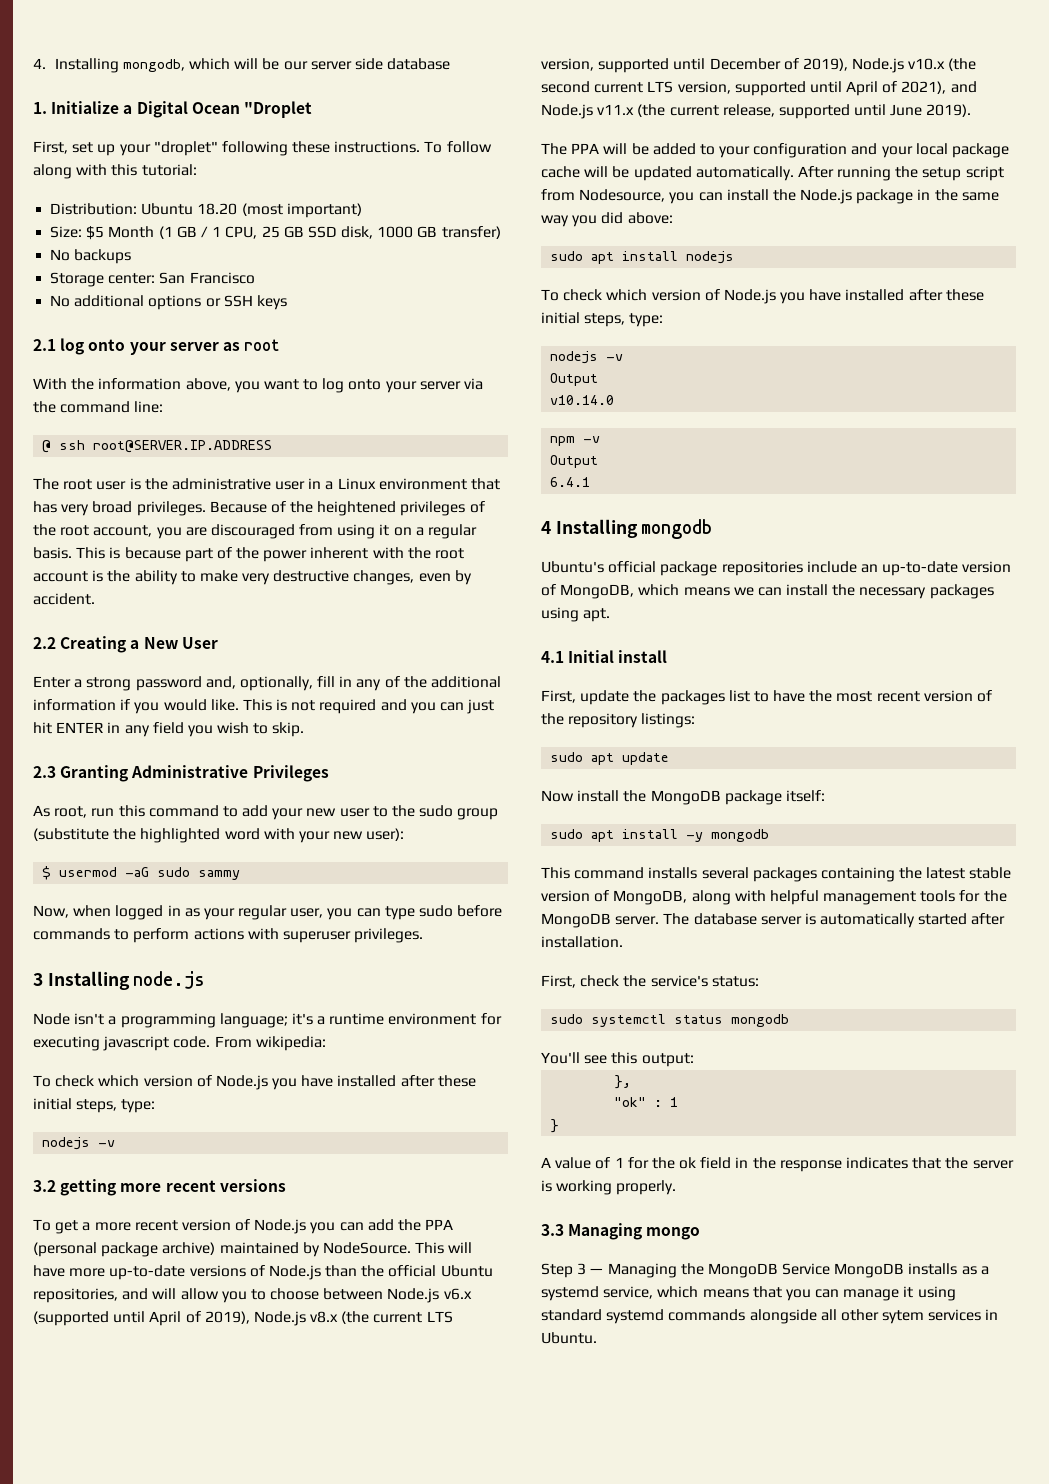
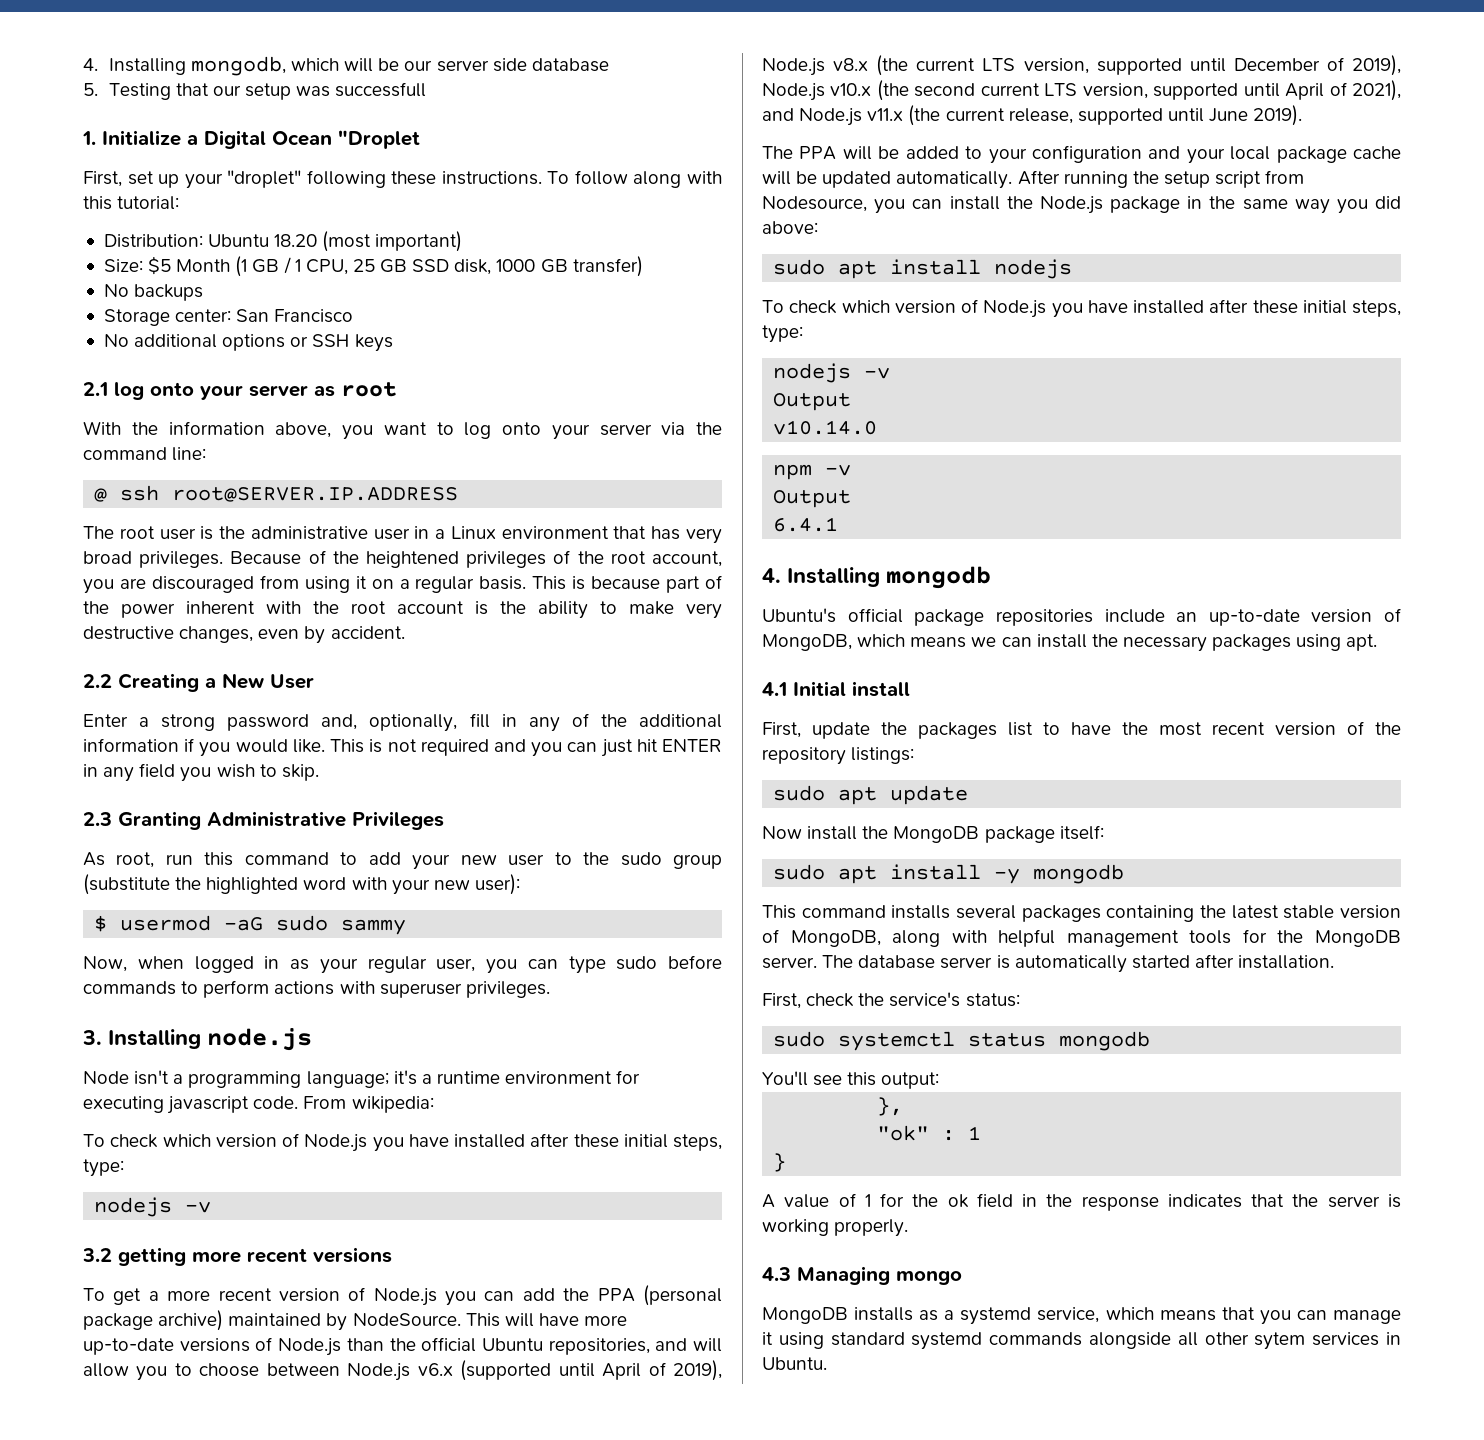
(451, 64) none -> [83,82,427,100] // 5. Testing that our setup was successfull
[33,973,43,986] 3 -> [82,1030,102,1045] 3.
[541,521,551,534] 4 -> [762,568,781,583] 4.
[541,1224,564,1236] 3.3 -> [762,1267,791,1281] 4.3
[541,1263,831,1278] Step 3 — Managing the MongoDB Service -> (962, 1278) none

